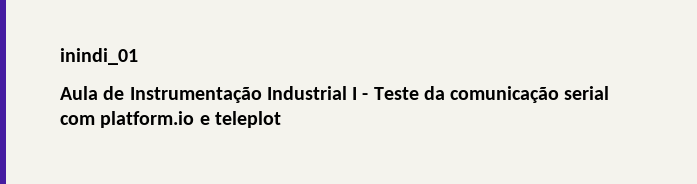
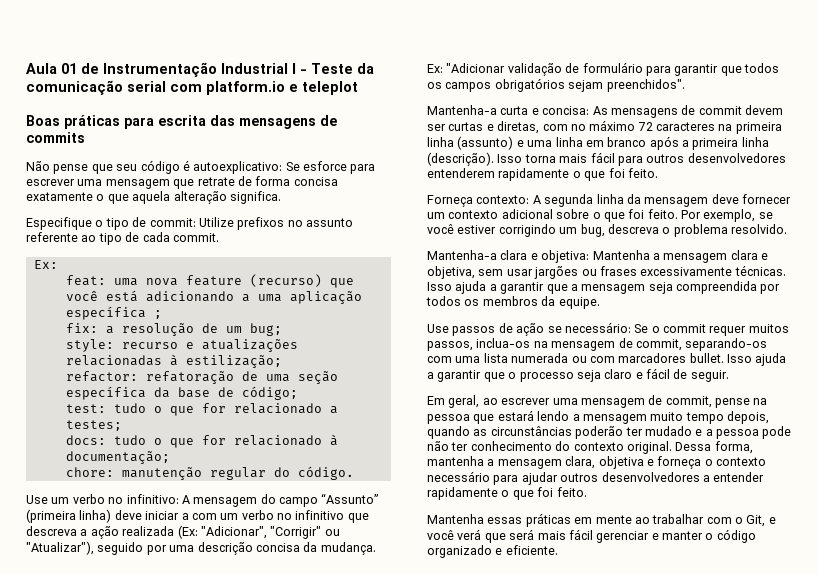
[60,48,138,65] [60,86,98,100] inindi_01 // Aula -> [26,63,77,74] Aula 01
(281, 119) none -> [26,115,337,129] [26,132,85,143] [26,160,376,174] [26,176,338,189] [26,191,281,204] [26,217,353,230] [26,232,219,245] [33,260,58,269] [65,274,354,288] [65,290,362,304] [65,306,162,320] [65,323,282,336] [65,339,298,352] [65,354,282,368] [65,371,338,384] [65,386,298,400] [65,403,338,416] [65,420,122,431] [65,434,338,448] [65,451,170,464] [65,466,354,480] [26,493,379,507] [26,509,369,523] [26,525,340,539] [26,541,376,555] [427,62,779,76] [427,78,685,92] [427,105,783,118] [427,120,782,134] [427,136,769,150] [427,152,786,166] [427,168,658,181] [427,194,791,207] [427,209,773,222] [427,224,787,237] [427,250,768,263] [427,265,786,279] [427,281,781,294] [426,296,600,309] [427,322,789,336] [427,338,768,351] [427,353,787,366] [427,368,729,382] [427,395,768,408] [427,410,769,424] [427,426,792,439] [427,441,753,454] [427,456,766,469] [427,471,765,485] [427,487,587,500] [427,513,776,527] [427,529,756,543] [427,545,558,558] // Boas práticas para escrita das mensagens de commits // Não pense que seu código é autoexplicativo: Se esforce para escrever uma mensagem que retrate de forma concisa exatamente o que aquela alteração significa. // Especifique o tipo de commit: Utilize prefixos no assunto referente ao tipo de cada commit. // Ex: // feat: uma nova feature (recurso) que você está adicionando a uma aplicação específica ; // fix: a resolução de um bug; // style: recurso e atualizações relacionadas à estilização; // refactor: refatoração de uma seção específica da base de código; // test: tudo o que for relacionado a testes; // docs: tudo o que for relacionado à documentação; // chore: manutenção regular do código. // Use um verbo no infinitivo: A mensagem do campo “Assunto” (primeira linha) deve iniciar a com um verbo no infinitivo que descreva a ação realizada (Ex: "Adicionar", "Corrigir" ou "Atualizar"), seguido por uma descrição concisa da mudança. Ex: "Adicionar validação de formulário para garantir que todos os campos obrigatórios sejam preenchidos". // Mantenha-a curta e concisa: As mensagens de commit devem ser curtas e diretas, com no máximo 72 caracteres na primeira linha (assunto) e uma linha em branco após a primeira linha (descrição). Isso torna mais fácil para outros desenvolvedores entenderem rapidamente o que foi feito. // Forneça contexto: A segunda linha da mensagem deve fornecer um contexto adicional sobre o que foi feito. Por exemplo, se você estiver corrigindo um bug, descreva o problema resolvido. // Mantenha-a clara e objetiva: Mantenha a mensagem clara e objetiva, sem usar jargões ou frases excessivamente técnicas. Isso ajuda a garantir que a mensagem seja compreendida por todos os membros da equipe. // Use passos de ação se necessário: Se o commit requer muitos passos, inclua-os na mensagem de commit, separando-os com uma lista numerada ou com marcadores bullet. Isso ajuda a garantir que o processo seja claro e fácil de seguir. // Em geral, ao escrever uma mensagem de commit, pense na pessoa que estará lendo a mensagem muito tempo depois, quando as circunstâncias poderão ter mudado e a pessoa pode não ter conhecimento do contexto original. Dessa forma, mantenha a mensagem clara, objetiva e forneça o contexto necessário para ajudar outros desenvolvedores a entender rapidamente o que foi feito. // Mantenha essas práticas em mente ao trabalhar com o Git, e você verá que será mais fácil gerenciar e manter o código organizado e eficiente.

